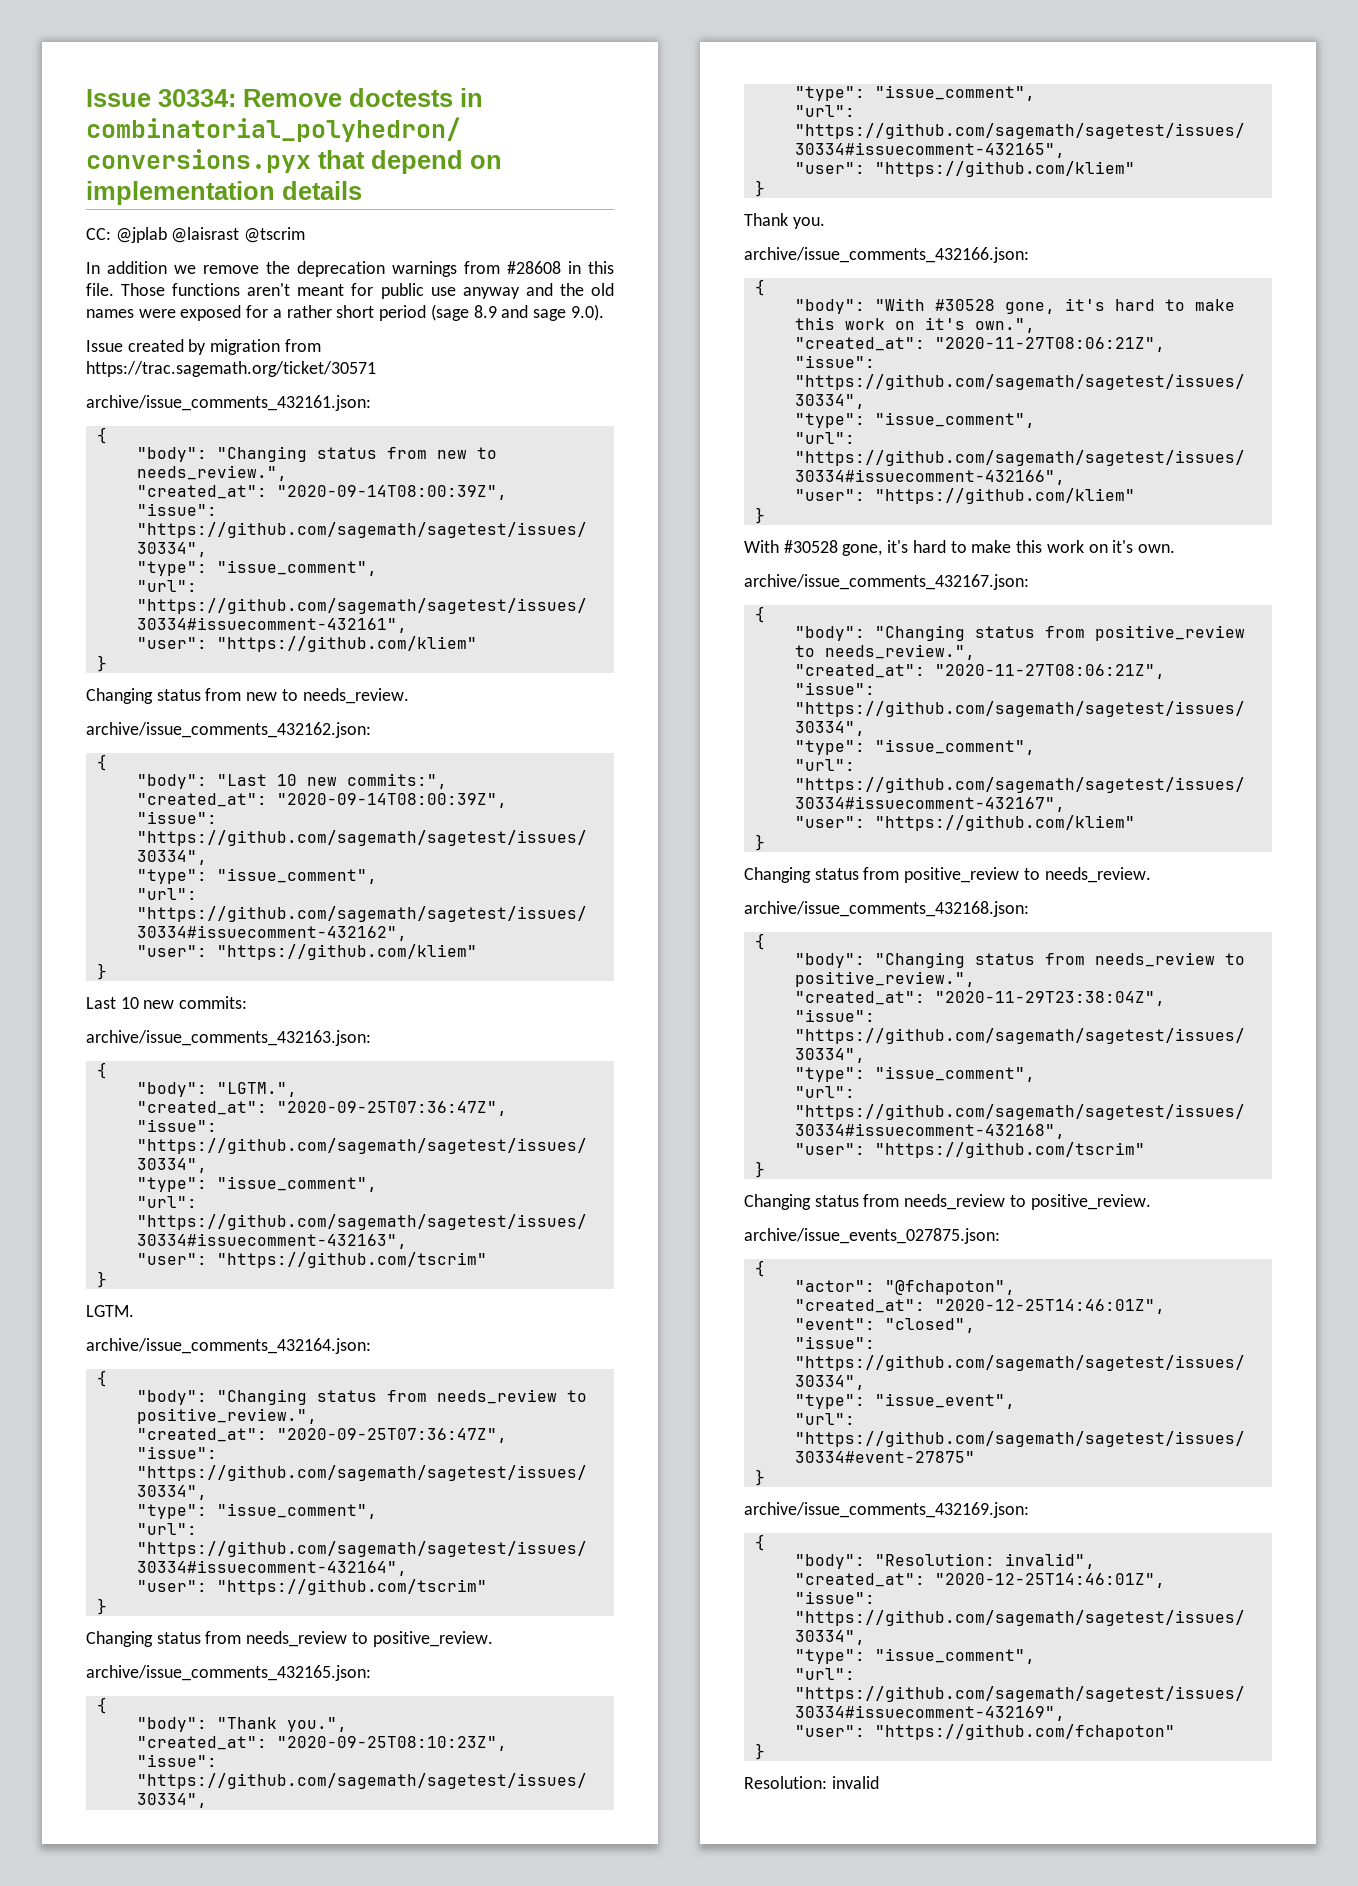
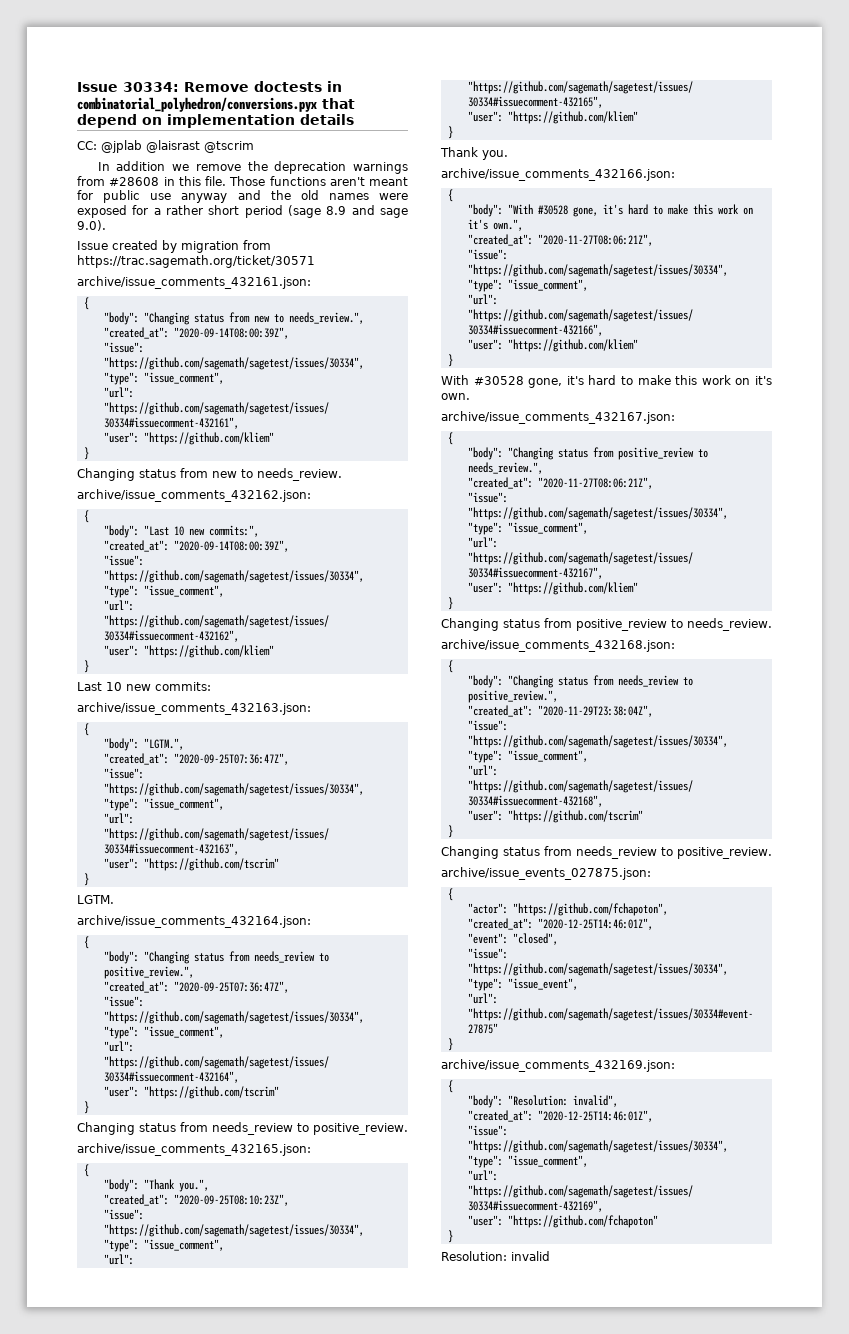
[884,1280,1015,1295] "@fchapoton", -> [512,903,668,916] "https://github.com/fchapoton",

